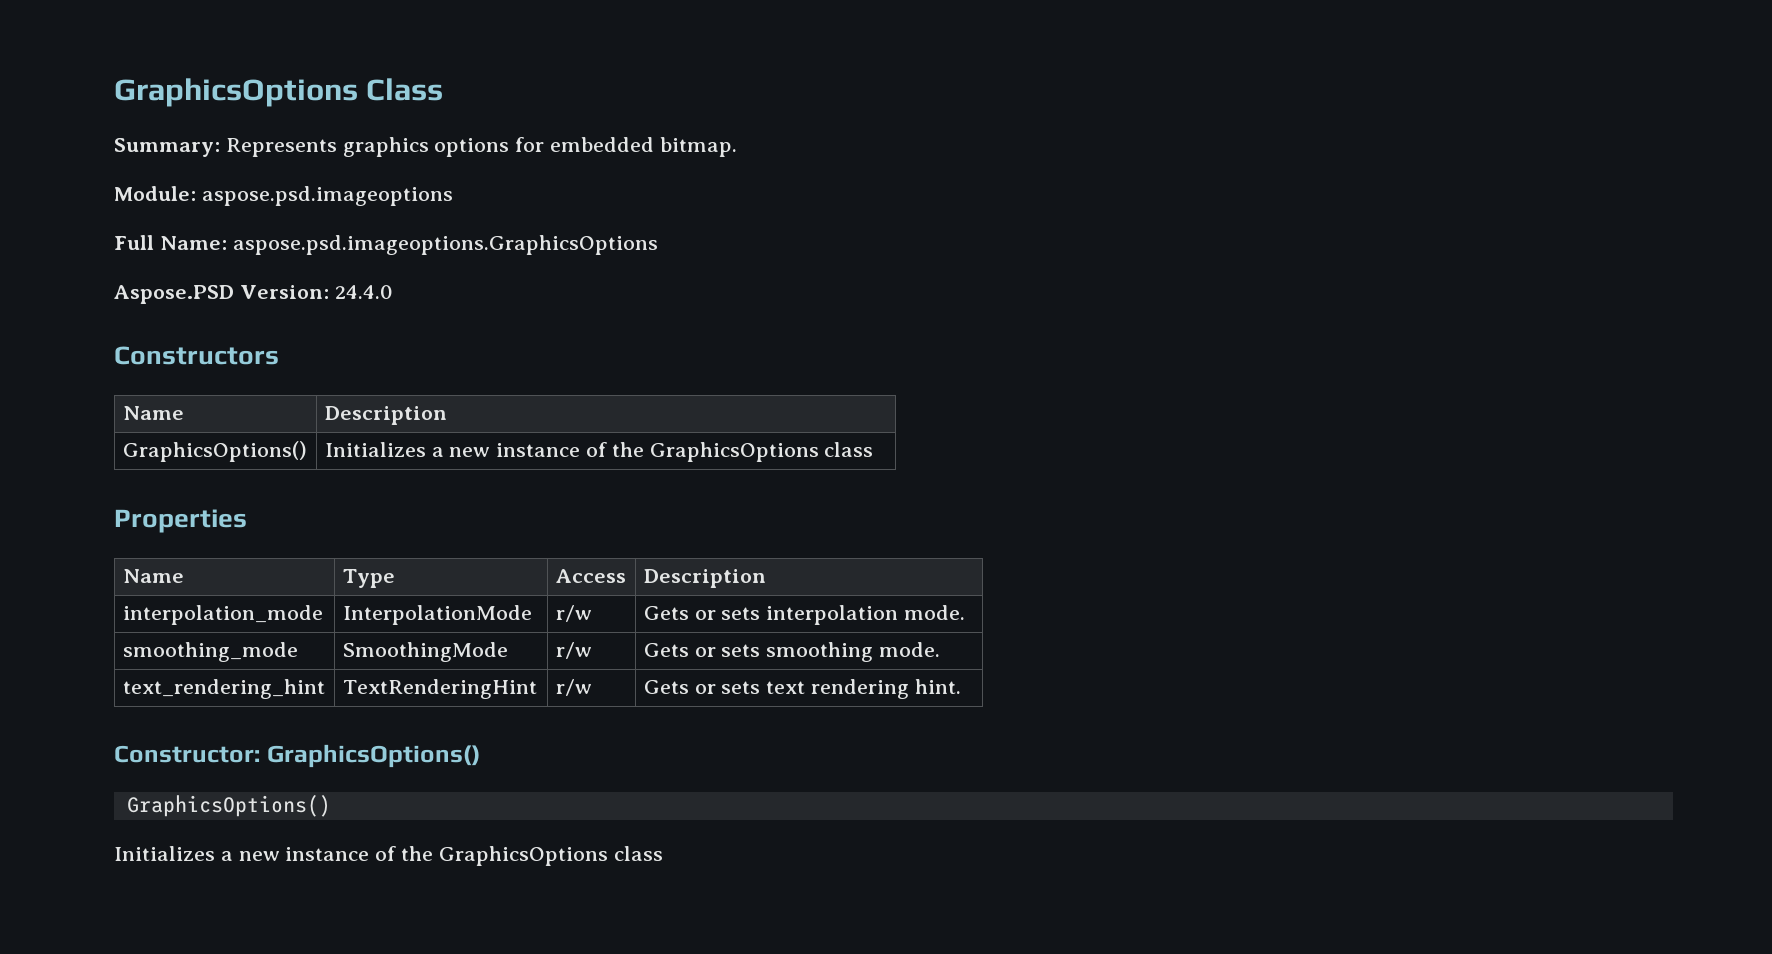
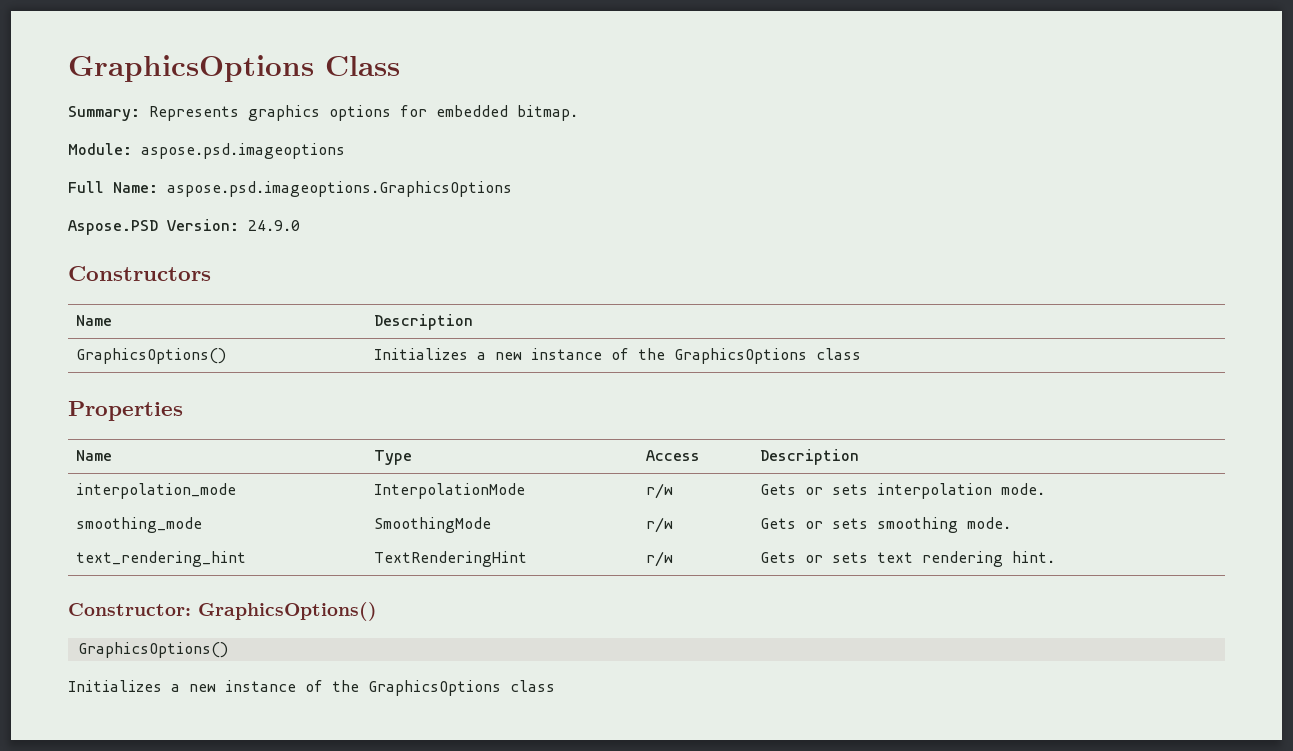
[334,285,393,299] 24.4.0 -> [248,220,300,231] 24.9.0

